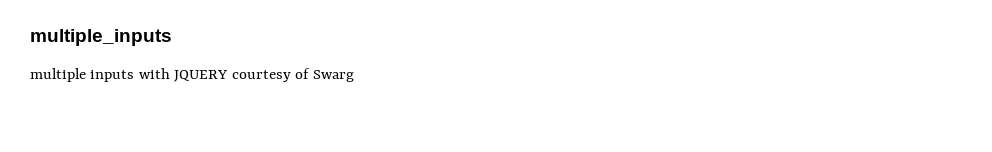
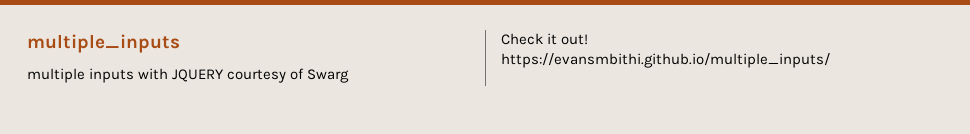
(354, 76) none -> [501,33,589,45] [501,53,830,68] // Check it out! // https://evansmbithi.github.io/multiple_inputs/

